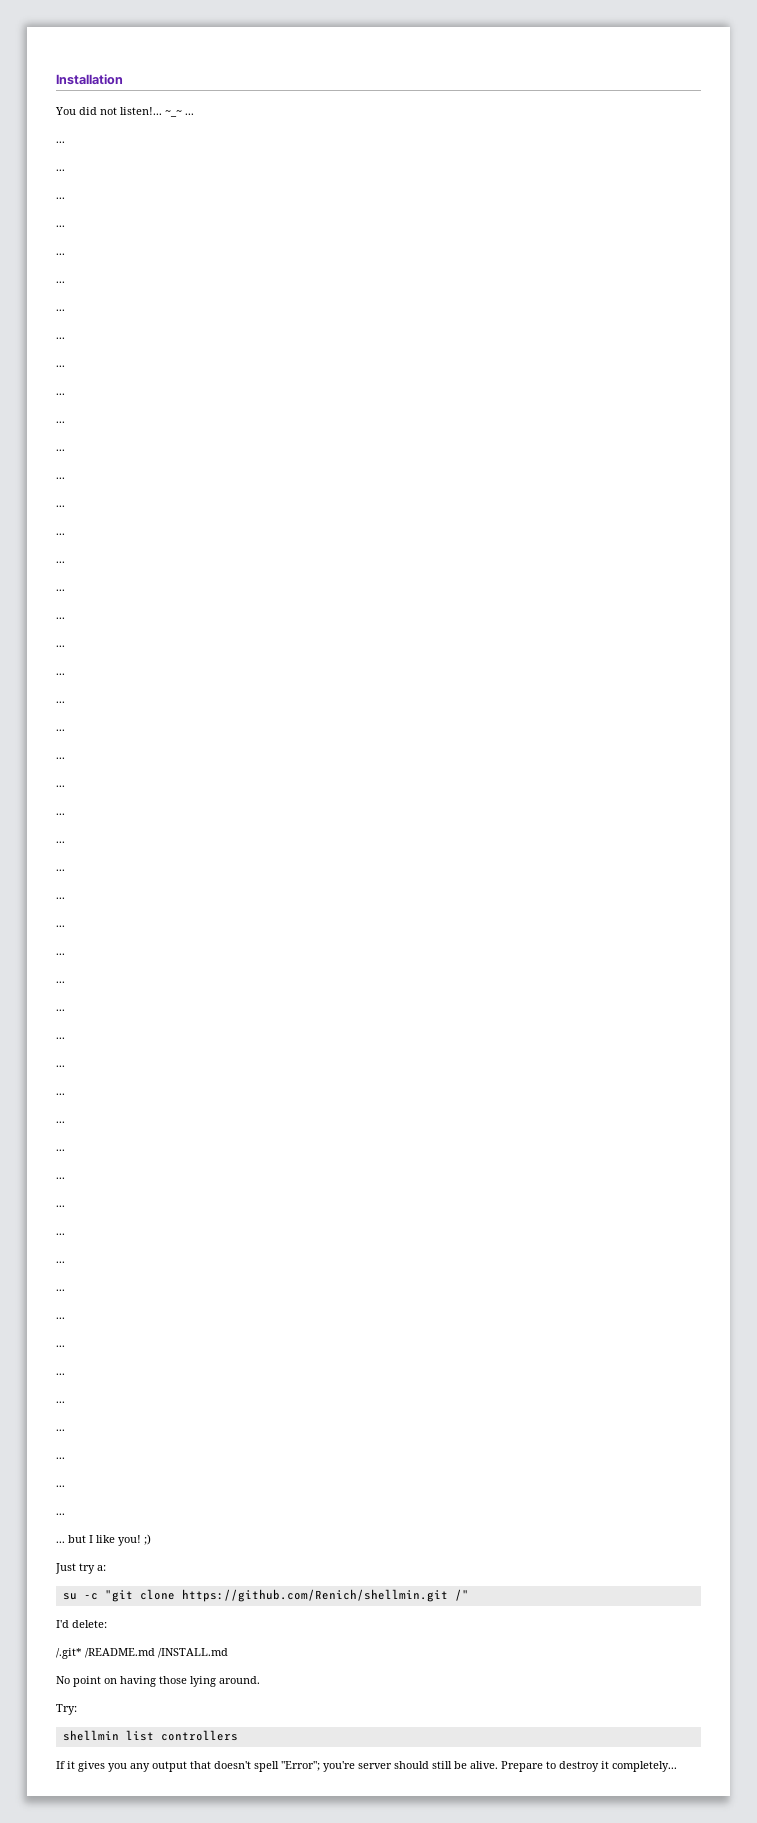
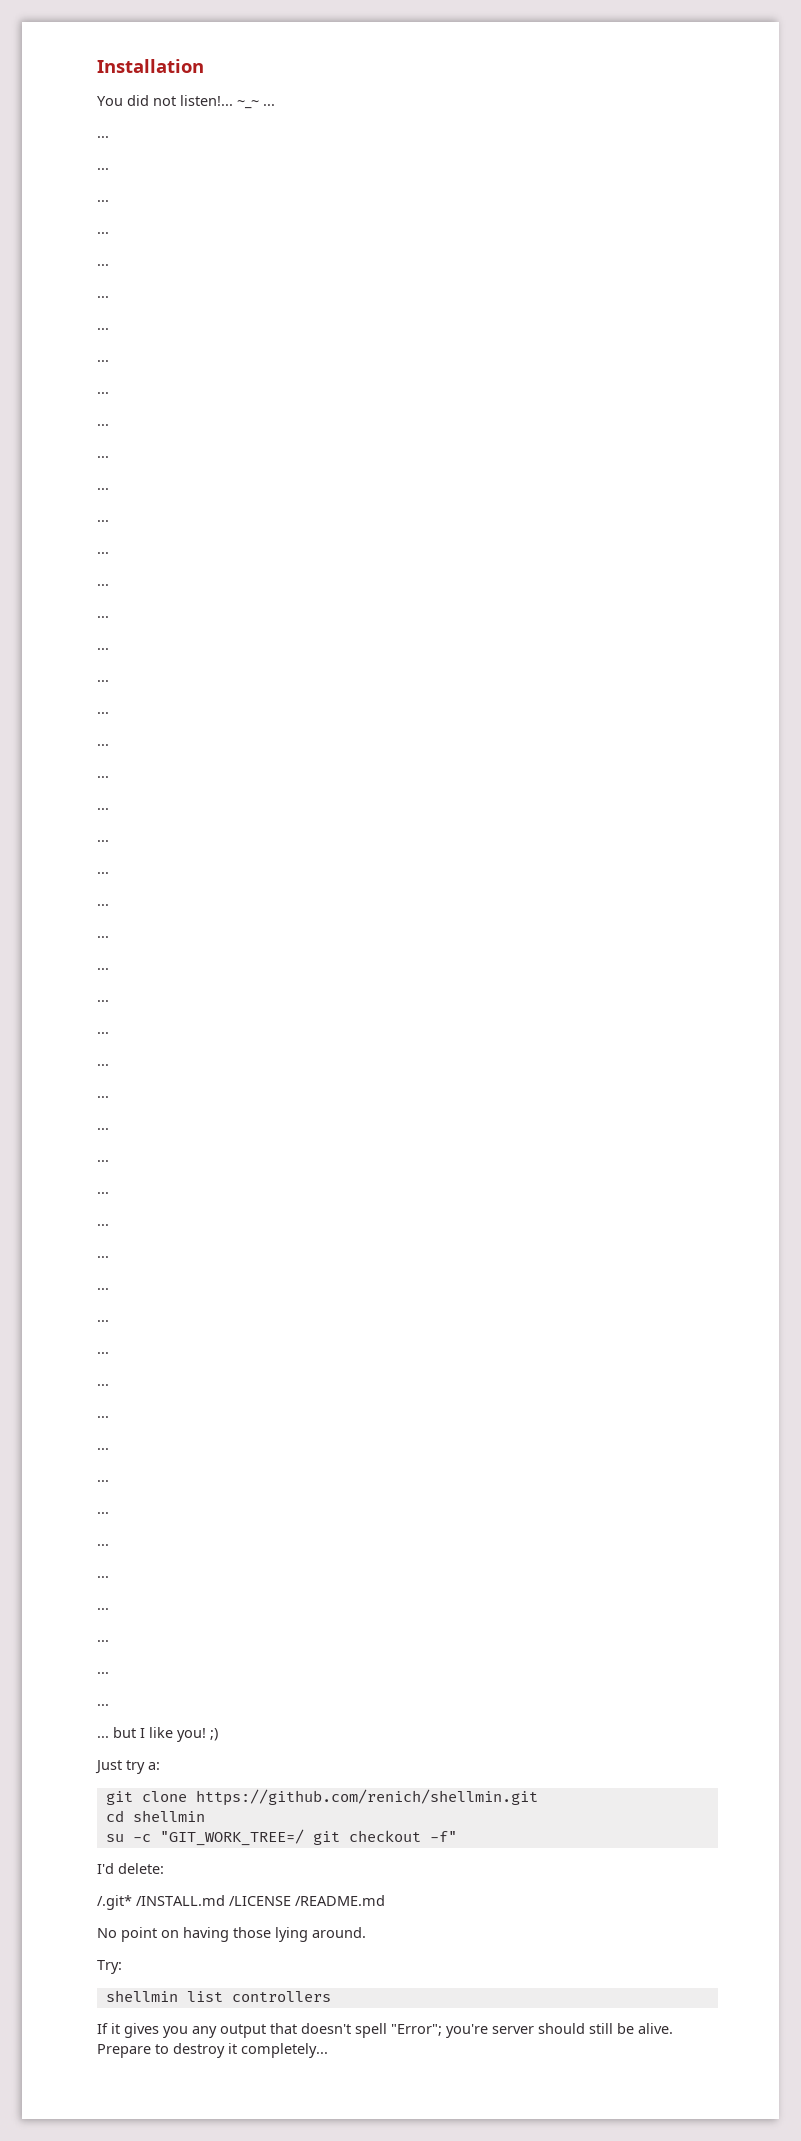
[62,1589,469,1602] su -c "git clone https://github.com/Renich/shellmin.git /" -> [105,1789,538,1806] [105,1810,205,1822] [105,1829,457,1846] git clone https://github.com/renich/shellmin.git // cd shellmin // su -c "GIT_WORK_TREE=/ git checkout -f"
(82, 1653) none -> [136,1895,291,1906] /INSTALL.md /LICENSE
[158,1648,228,1658] /INSTALL.md -> (385, 1900) none

